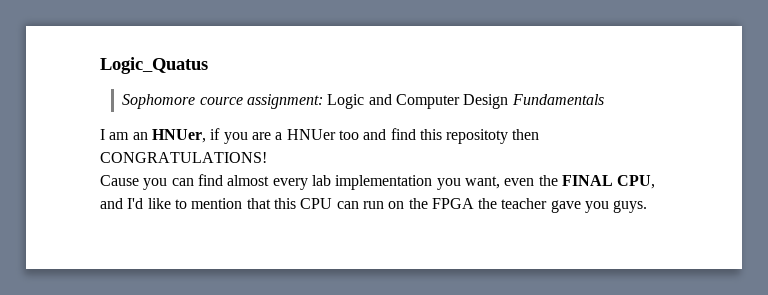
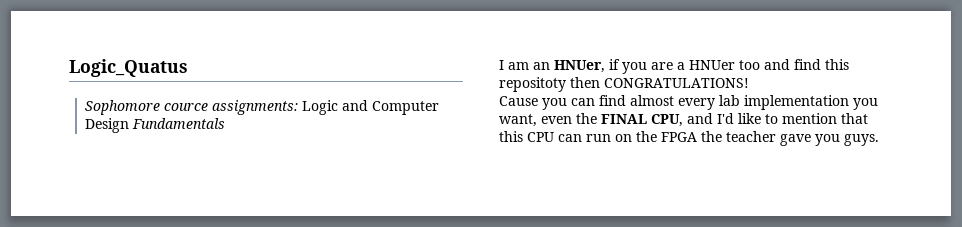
[247,94,324,109] assignment: -> [212,100,299,115] assignments:

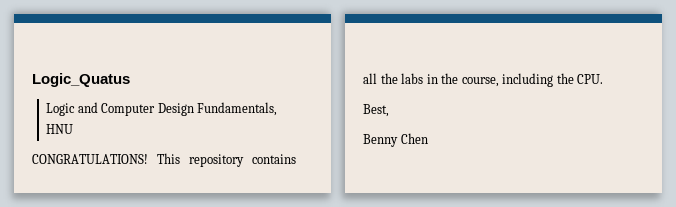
[85,100,299,115] Sophomore cource assignments: -> (130, 80) none
[132,118,226,129] [499,59,849,74] [499,77,749,92] [499,95,878,110] [499,113,868,127] [499,131,879,146] Fundamentals // I am an HNUer, if you are a HNUer too and find this repositoty then CONGRATULATIONS! // Cause you can find almost every lab implementation you want, even the FINAL CPU, and I'd like to mention that this CPU can run on the FPGA the teacher gave you guys. -> [197,102,278,116] [46,124,74,134] [32,153,296,167] [363,73,604,87] [363,104,389,117] [363,133,428,147] Fundamentals, HNU // CONGRATULATIONS! This repository contains all the labs in the course, including the CPU. // Best, // Benny Chen

